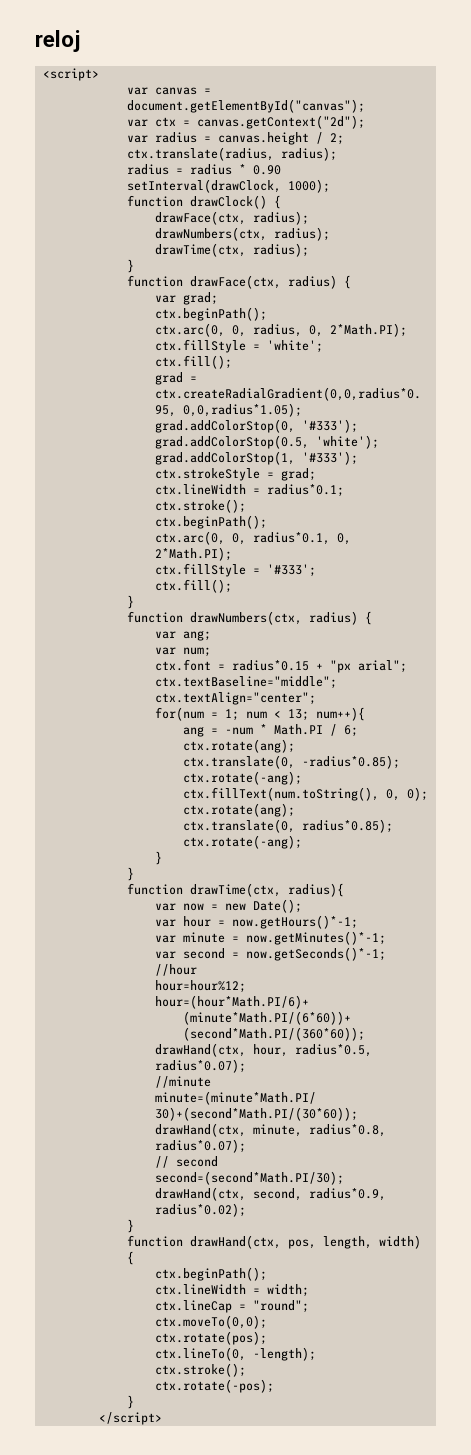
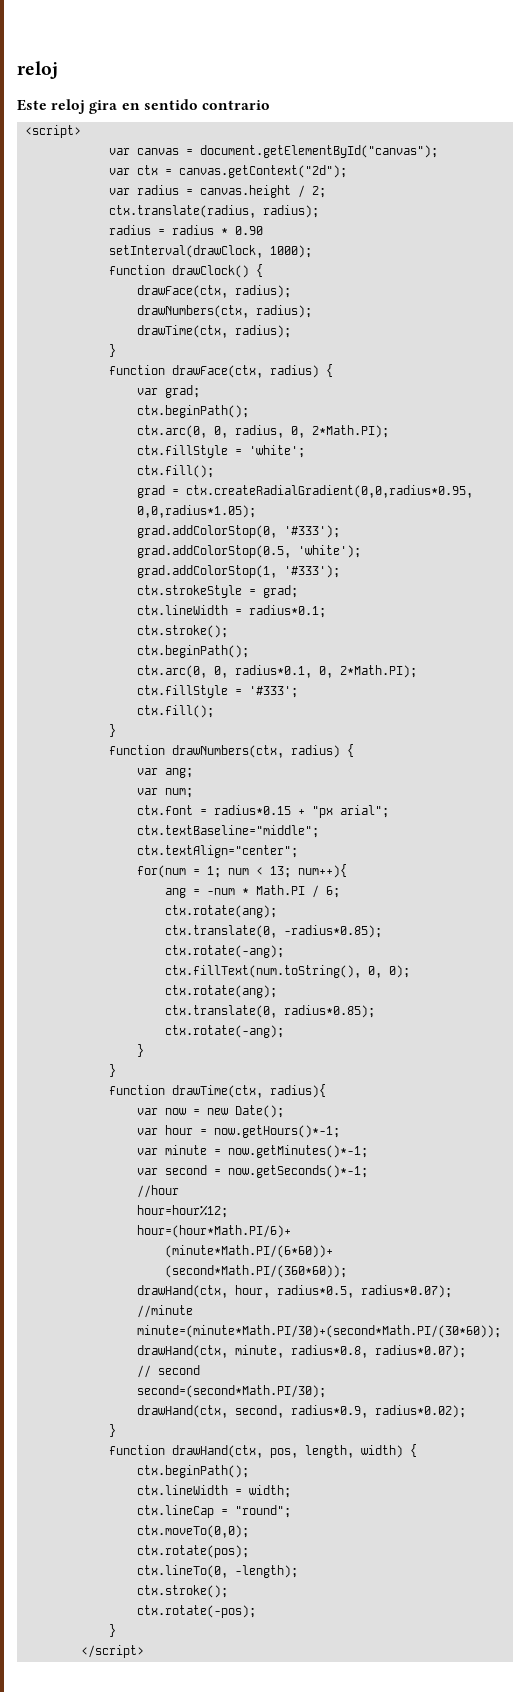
[35,30,80,52] reloj -> [17,61,58,79] [17,99,270,114] reloj // Este reloj gira en sentido contrario

